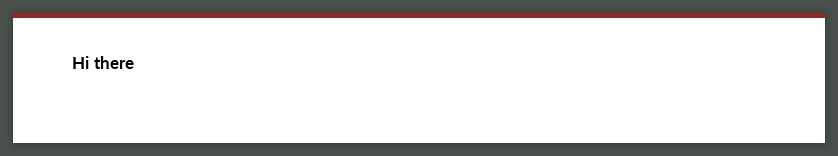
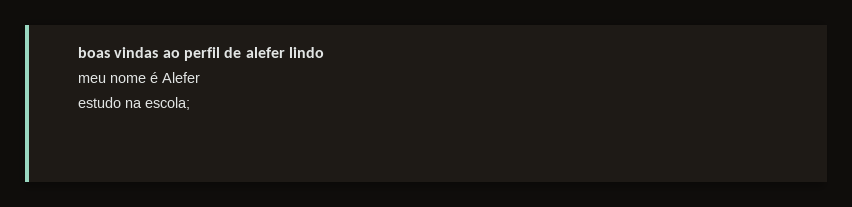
[72,56,134,69] Hi there -> [78,47,324,61] [78,72,200,83] [78,97,190,110] boas vindas ao perfil de alefer lindo // meu nome é Alefer // estudo na escola;

